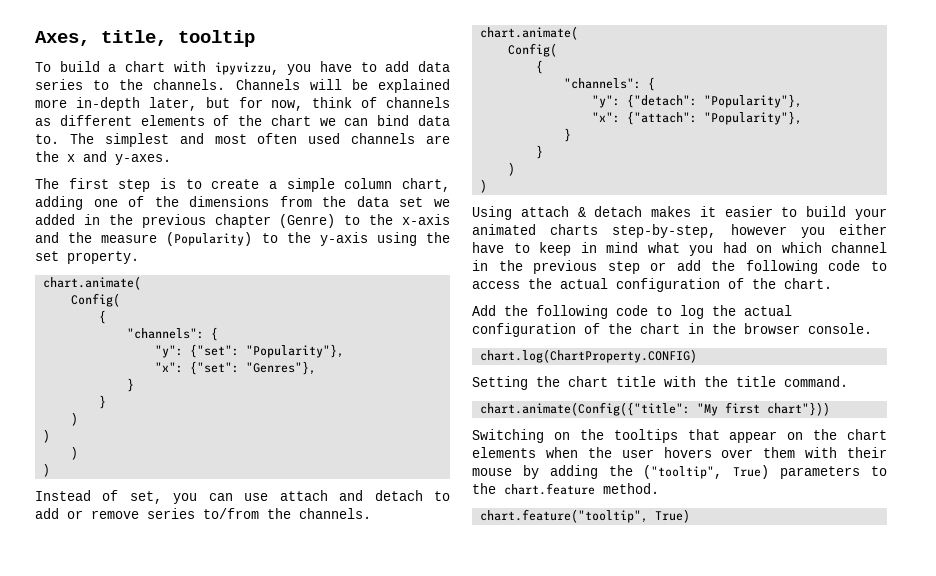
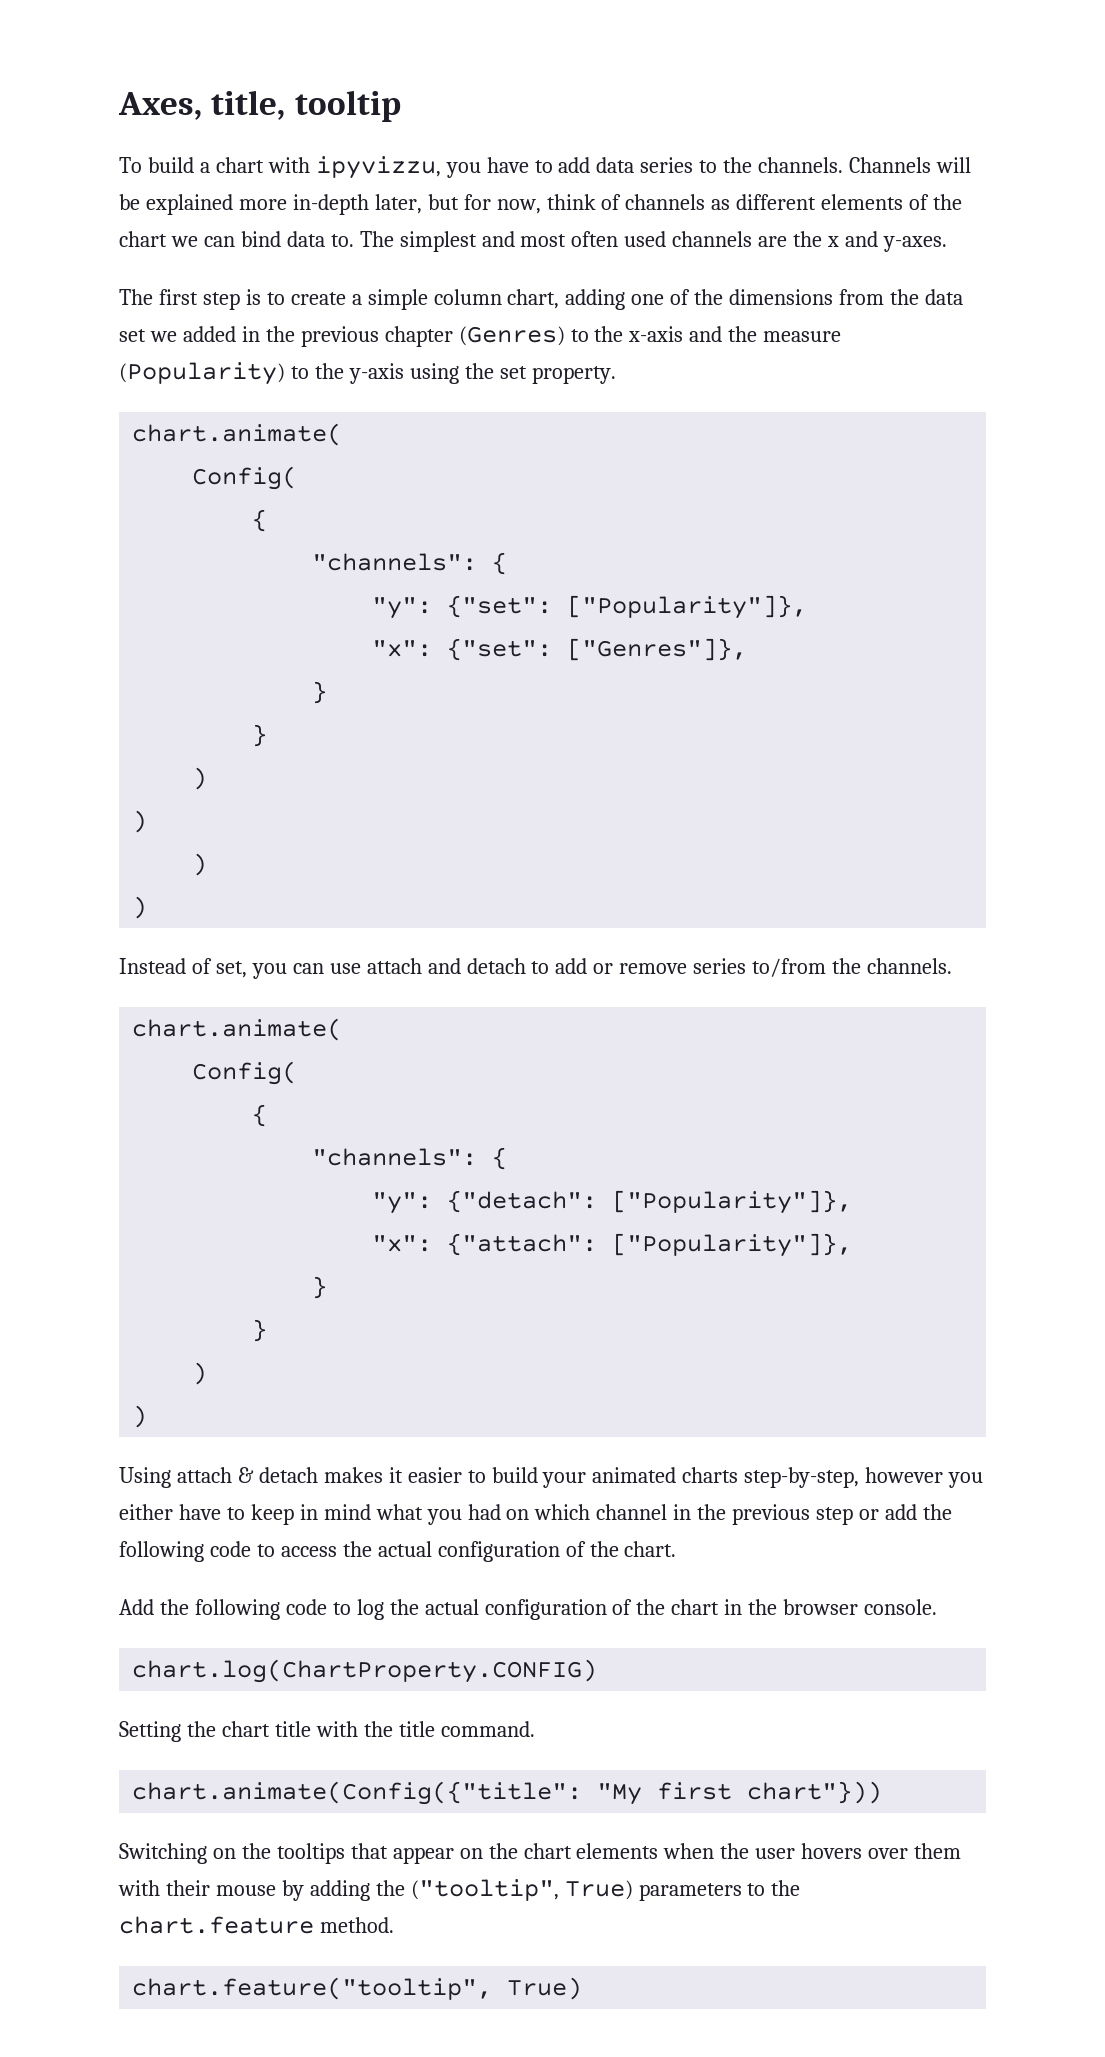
[279,214,336,228] (Genre) -> [458,326,565,346] (Genres)
[246,344,345,358] "Popularity"}, -> [567,595,808,619] ["Popularity"]},
[246,361,317,375] "Genres"}, -> [567,638,748,661] ["Genres"]},
[704,94,803,108] "Popularity"}, -> [612,1190,853,1214] ["Popularity"]},
[704,111,803,125] "Popularity"}, -> [612,1233,853,1257] ["Popularity"]},

